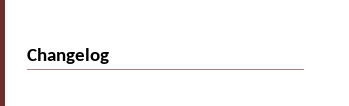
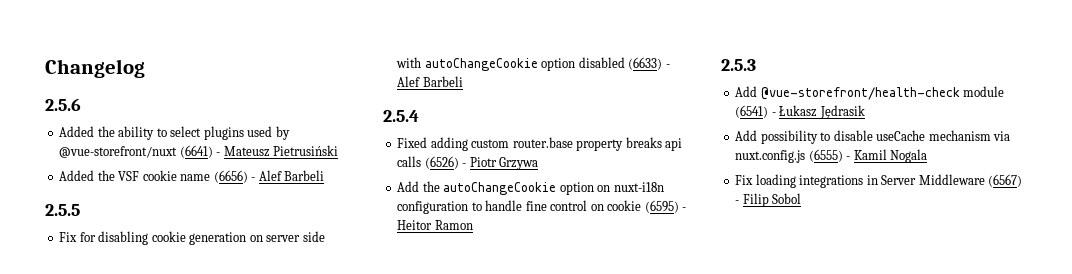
(109, 56) none -> [45,98,81,111] [59,126,290,140] [59,145,339,158] [59,170,325,183] [45,204,80,216] [59,231,325,245] [396,57,670,71] [397,76,463,87] [383,110,419,122] [397,137,683,151] [397,156,539,170] [397,181,664,195] [397,200,687,214] [397,220,473,230] [721,59,756,71] [735,86,1005,100] [735,105,865,119] [735,130,1011,144] [735,149,928,163] [735,174,1023,188] [735,193,802,207] // 2.5.6 // Added the ability to select plugins used by @vue-storefront/nuxt (6641) - Mateusz Pietrusiński // Added the VSF cookie name (6656) - Alef Barbeli // 2.5.5 // Fix for disabling cookie generation on server side with autoChangeCookie option disabled (6633) - Alef Barbeli // 2.5.4 // Fixed adding custom router.base property breaks api calls (6526) - Piotr Grzywa // Add the autoChangeCookie option on nuxt-i18n configuration to handle fine control on cookie (6595) - Heitor Ramon // 2.5.3 // Add @vue-storefront/health-check module (6541) - Łukasz Jędrasik // Add possibility to disable useCache mechanism via nuxt.config.js (6555) - Kamil Nogala // Fix loading integrations in Server Middleware (6567) - Filip Sobol

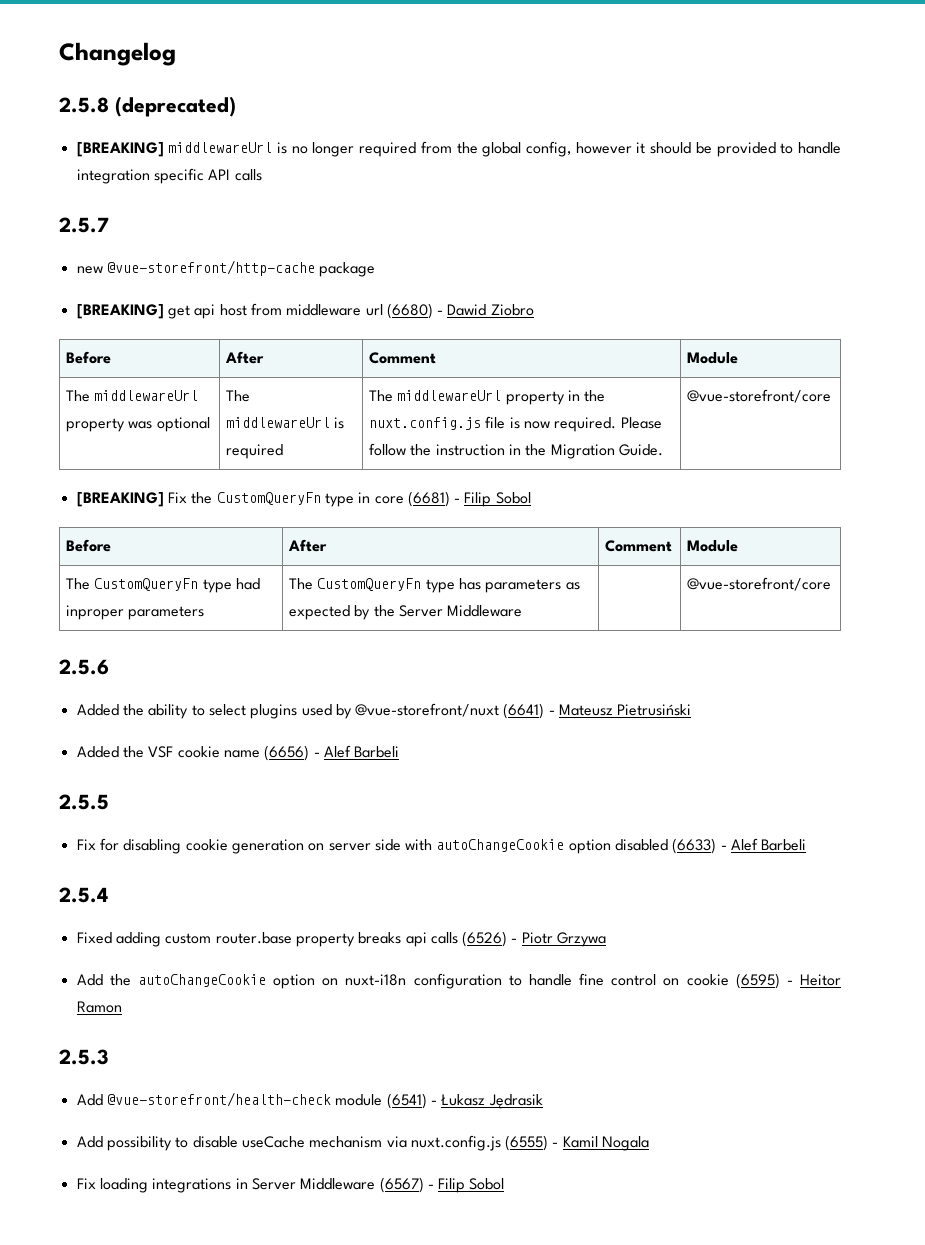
(145, 68) none -> [59,96,236,117] [76,141,841,157] [76,168,262,184] [59,217,109,233] [76,260,376,277] [76,303,534,319] [66,351,112,364] [225,351,265,364] [369,352,437,364] [687,352,739,364] [66,390,199,402] [66,417,210,432] [226,390,251,402] [226,417,345,429] [226,444,284,459] [369,390,606,405] [369,416,662,432] [369,443,663,459] [687,389,832,403] [76,491,531,507] [66,539,112,552] [288,539,328,552] [605,540,673,552] [687,540,739,552] [66,578,260,593] [66,605,205,620] [289,578,580,593] [289,605,523,620] [687,577,832,591] // 2.5.8 (deprecated) // [BREAKING] middlewareUrl is no longer required from the global config, however it should be provided to handle integration specific API calls // 2.5.7 // new @vue-storefront/http-cache package // [BREAKING] get api host from middleware url (6680) - Dawid Ziobro // Before | After | Comment | Module // The middlewareUrl property was optional | The middlewareUrl is required | The middlewareUrl property in the nuxt.config.js file is now required. Please follow the instruction in the Migration Guide. | @vue-storefront/core // [BREAKING] Fix the CustomQueryFn type in core (6681) - Filip Sobol // Before | After | Comment | Module // The CustomQueryFn type had inproper parameters | The CustomQueryFn type has parameters as expected by the Server Middleware | | @vue-storefront/core

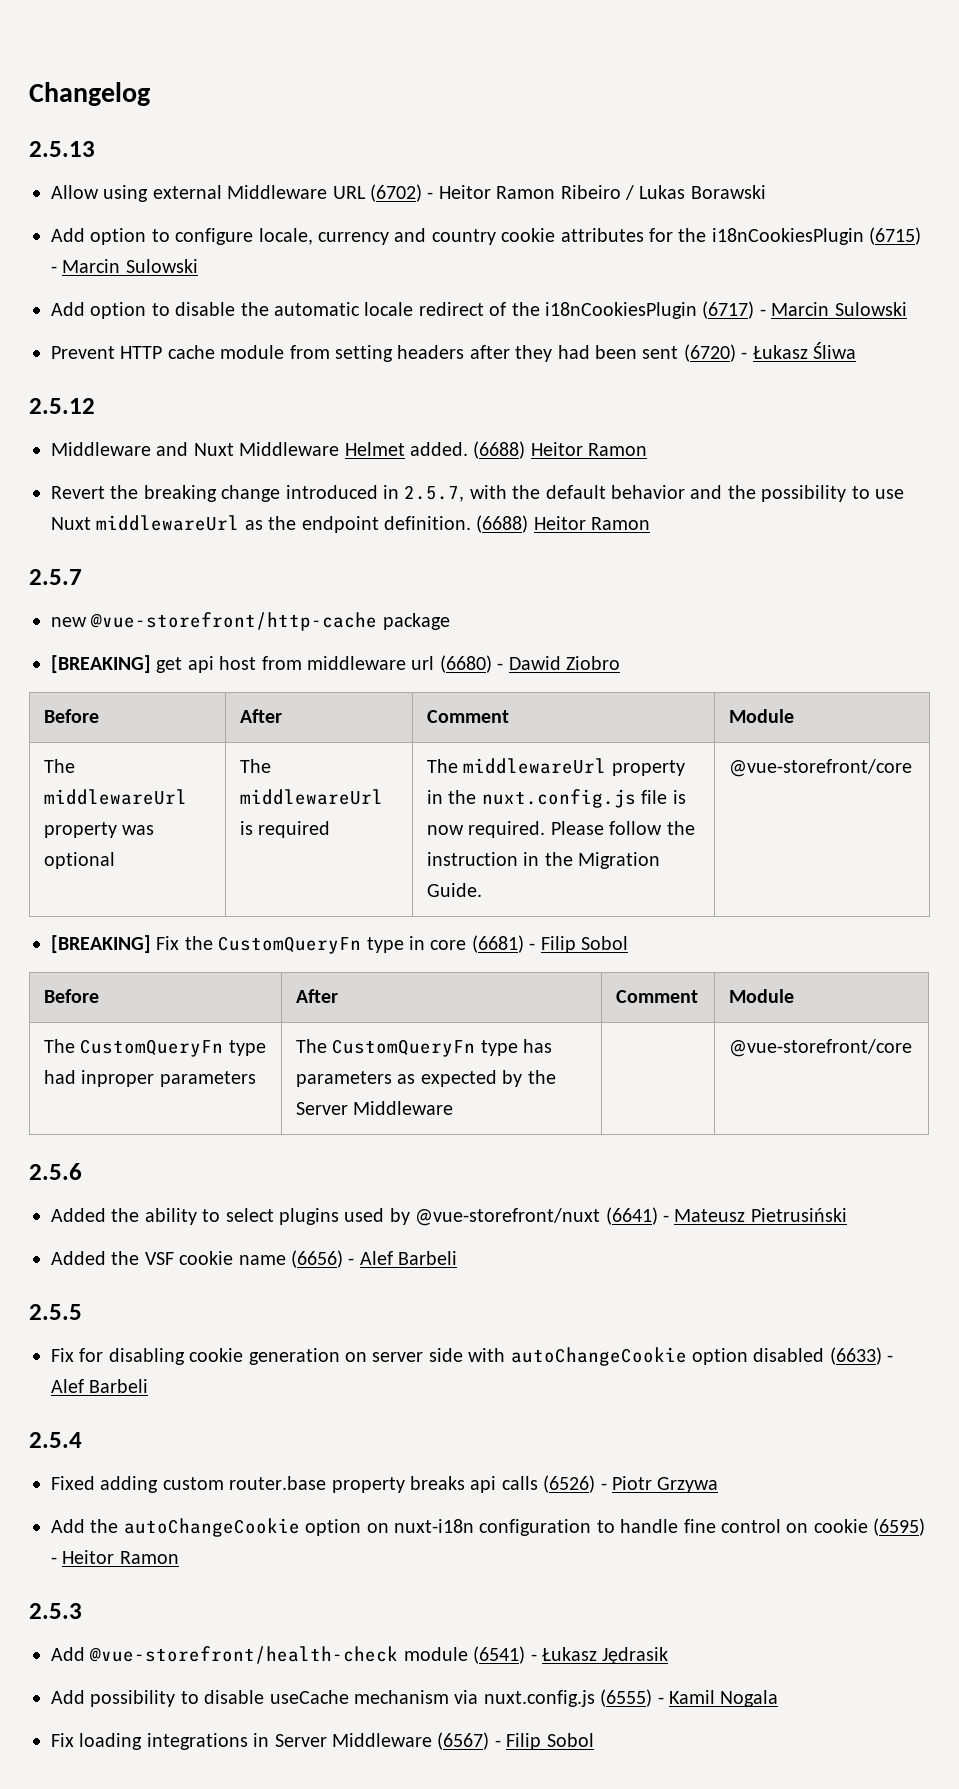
[59,96,236,117] [76,141,841,157] [76,168,262,184] 2.5.8 (deprecated) // [BREAKING] middlewareUrl is no longer required from the global config, however it should be provided to handle integration specific API calls -> [29,141,95,157] [51,184,766,202] [51,227,922,245] [51,259,198,273] [51,301,907,319] [51,342,856,362] [29,398,95,414] [51,441,648,459] [51,485,904,502] [51,515,651,533] 2.5.13 // Allow using external Middleware URL (6702) - Heitor Ramon Ribeiro / Lukas Borawski // Add option to configure locale, currency and country cookie attributes for the i18nCookiesPlugin (6715) - Marcin Sulowski // Add option to disable the automatic locale redirect of the i18nCookiesPlugin (6717) - Marcin Sulowski // Prevent HTTP cache module from setting headers after they had been sent (6720) - Łukasz Śliwa // 2.5.12 // Middleware and Nuxt Middleware Helmet added. (6688) Heitor Ramon // Revert the breaking change introduced in 2.5.7, with the default behavior and the possibility to use Nuxt middlewareUrl as the endpoint definition. (6688) Heitor Ramon

